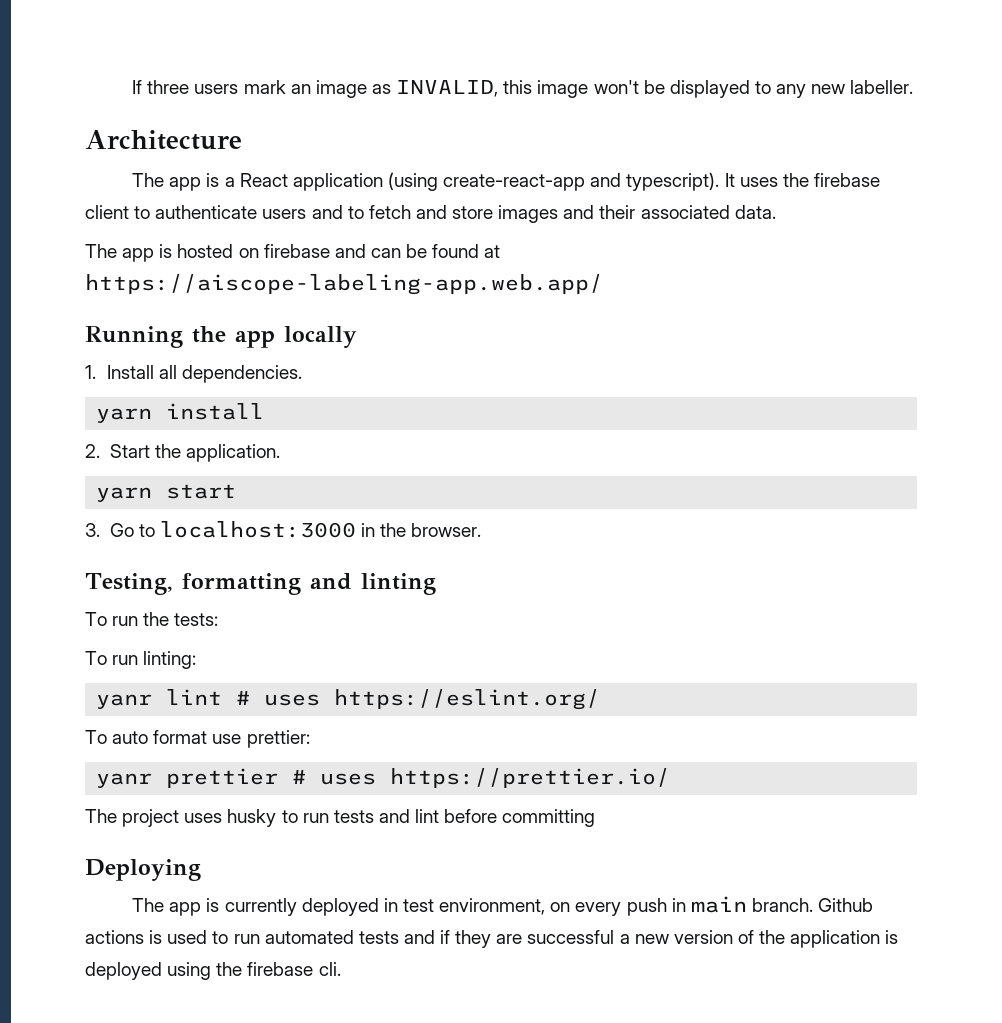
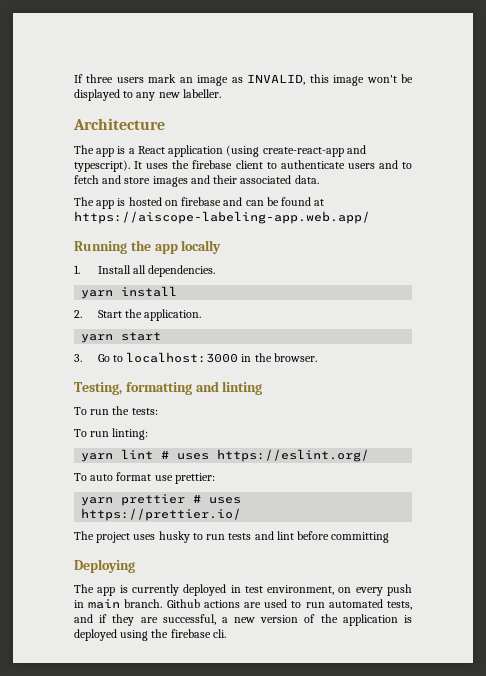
[96,694,153,709] yanr -> [81,453,114,462] yarn
[96,773,153,788] yanr -> [81,497,114,506] yarn
[149,930,163,944] is -> [243,602,261,608] are
[358,931,399,944] tests -> [386,601,412,610] tests,
[527,930,615,944] successful -> [162,614,216,625] successful,

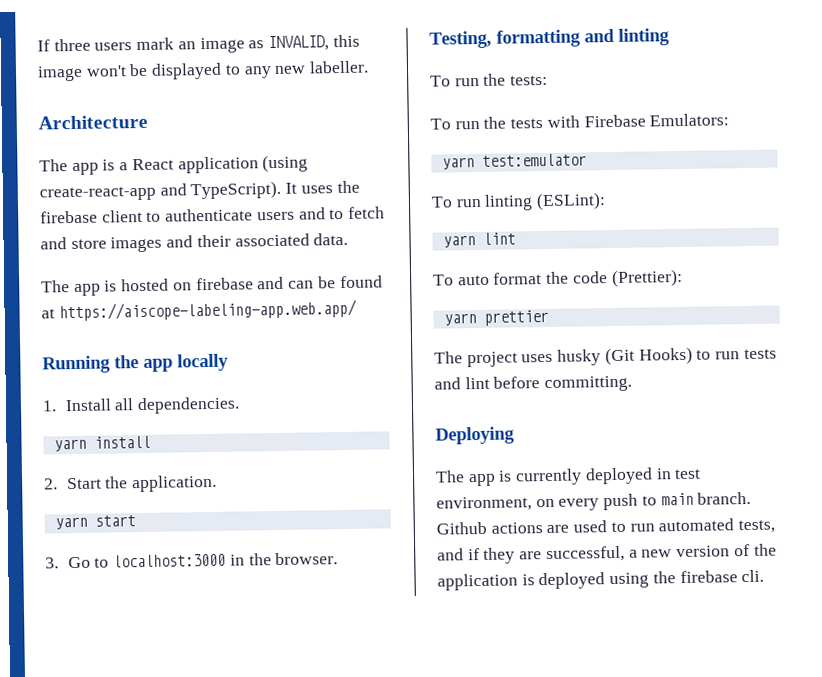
[74,160,130,172] typescript). -> [190,180,282,200] TypeScript).
[112,428,149,440] linting: -> [483,113,730,129] [441,153,587,170] [431,192,607,211] the tests with Firebase Emulators: // yarn test:emulator // To run linting (ESLint):
[161,449,370,462] # uses https://eslint.org/ -> (516, 238) none
[154,473,215,484] use prettier: -> [546,268,683,288] the code (Prettier):
[193,494,242,504] [81,508,242,521] # uses https://prettier.io/ -> (549, 317) none
(190, 537) none -> [604,346,693,366] (Git Hooks)
[331,532,390,543] committing -> [544,375,633,393] committing.
[74,600,84,608] in -> [641,495,657,506] to

